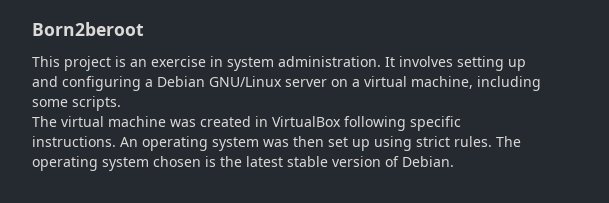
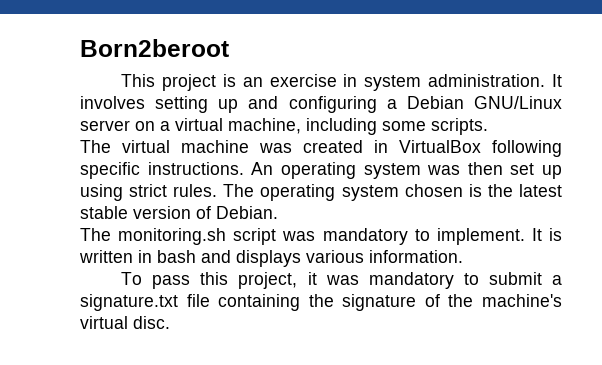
(454, 161) none -> [80,228,562,245] [79,250,463,267] [121,272,562,289] [80,294,562,311] [80,316,170,329] // The monitoring.sh script was mandatory to implement. It is written in bash and displays various information. // To pass this project, it was mandatory to submit a signature.txt file containing the signature of the machine's virtual disc.

